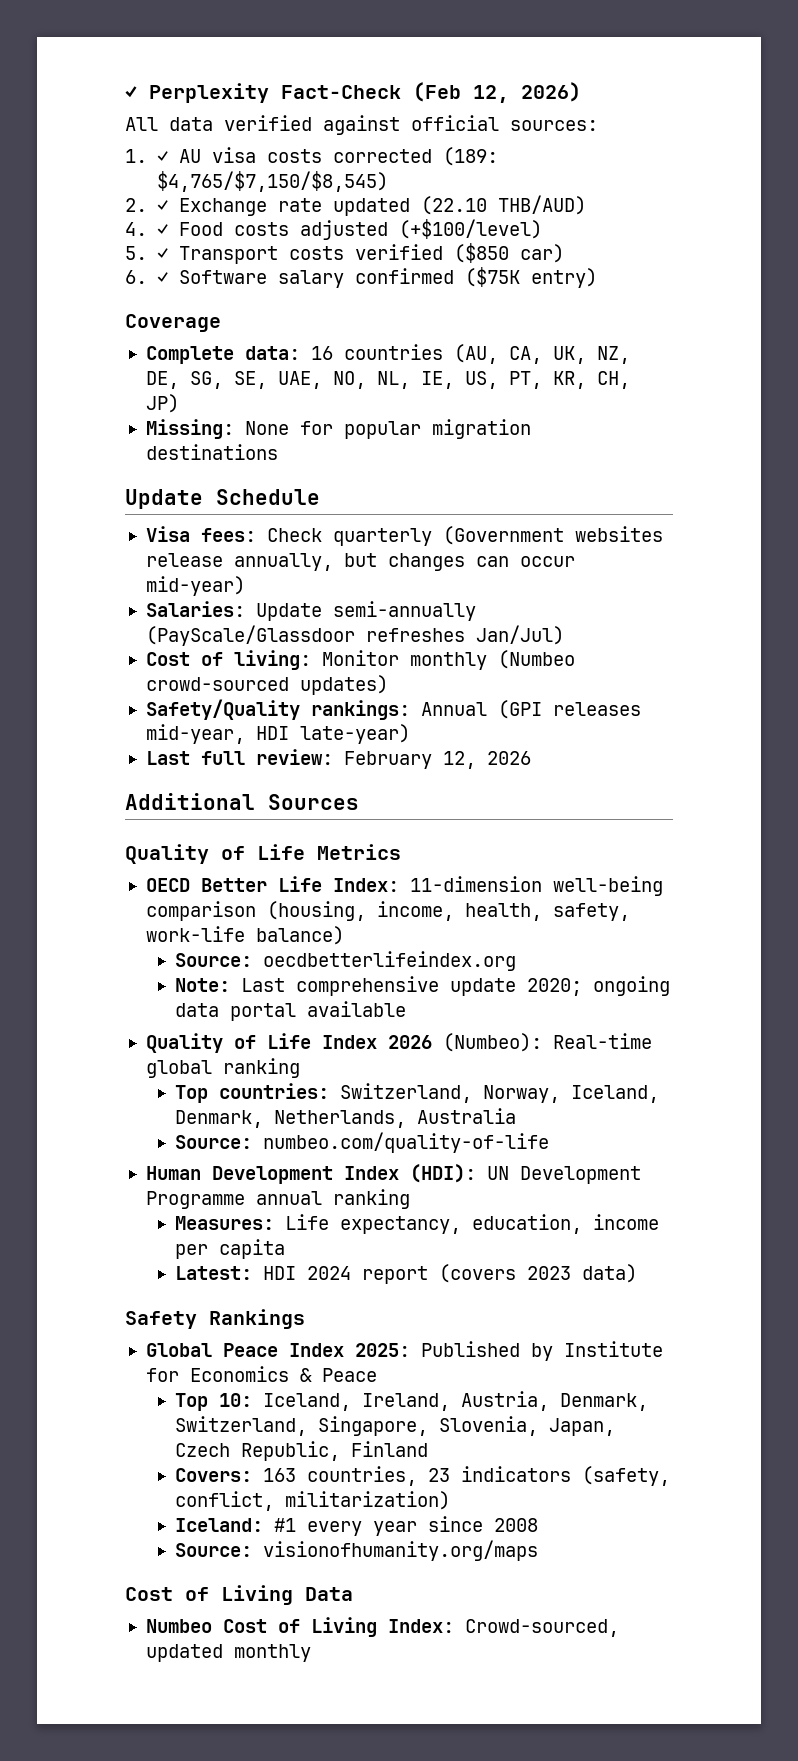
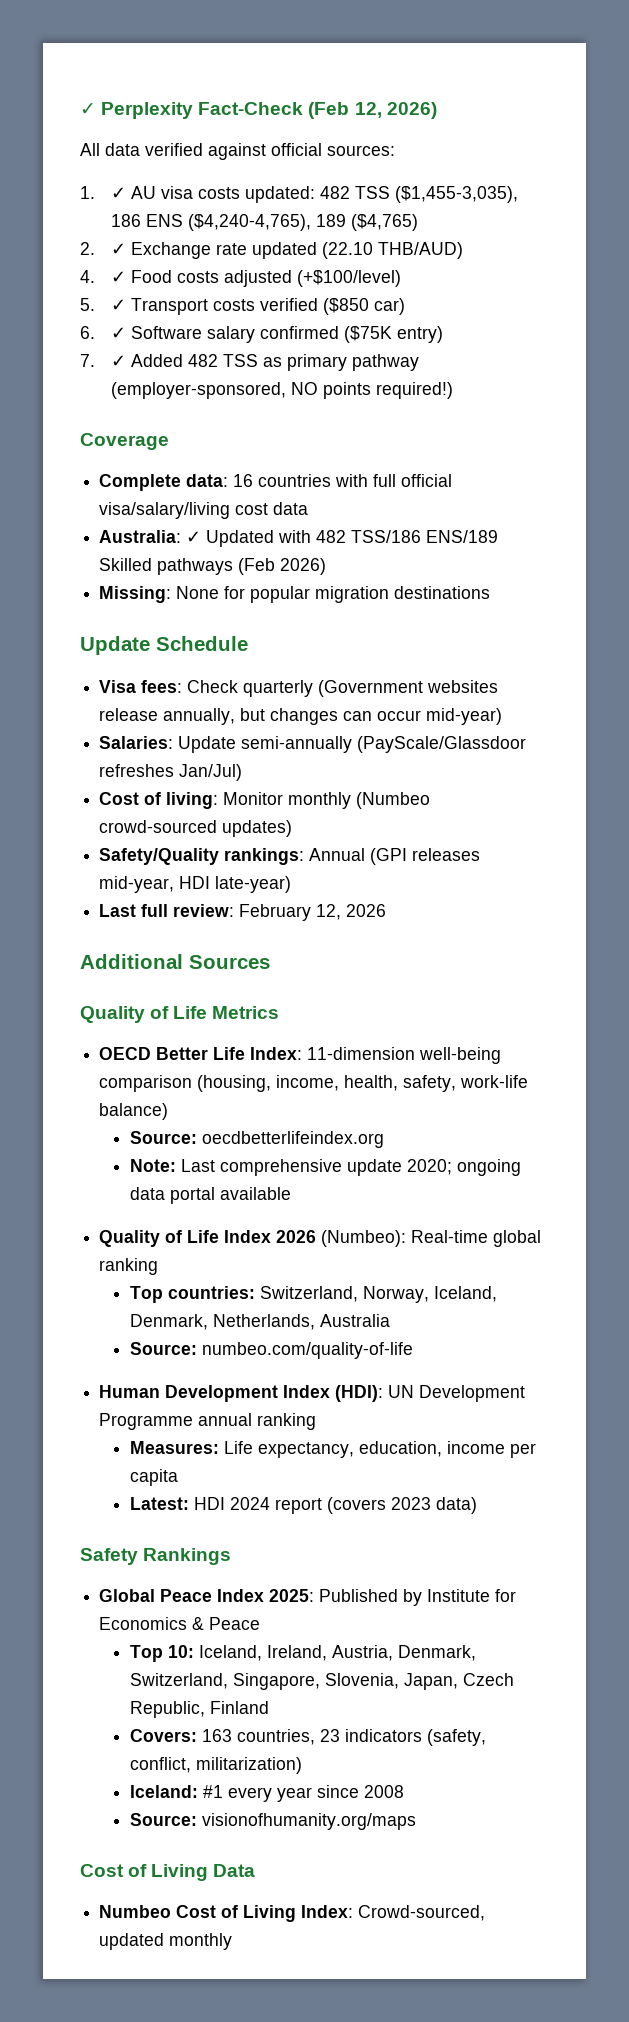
[332,147,498,166] [156,171,388,192] corrected (189: $4,765/$7,150/$8,545) -> [244,186,518,203] [110,214,418,231] updated: 482 TSS ($1,455-3,035), 186 ENS ($4,240-4,765), 189 ($4,765)
(597, 278) none -> [80,354,419,371] [110,382,453,399] // 7. ✓ Added 482 TSS as primary pathway (employer-sponsored, NO points required!)
[453,344,630,364] [145,371,630,389] [145,394,179,413] (AU, CA, UK, NZ, DE, SG, SE, UAE, NO, NL, IE, US, PT, KR, CH, JP) -> [335,474,453,487] [99,502,309,519] [99,530,499,547] [99,558,327,575] with full official visa/salary/living cost data // Australia: ✓ Updated with 482 TSS/186 ENS/189 Skilled pathways (Feb 2026)

